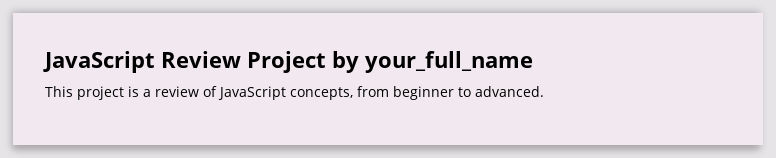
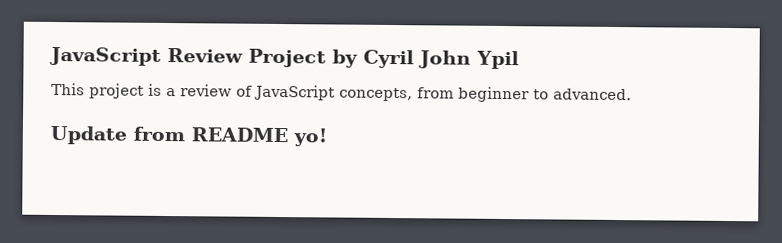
[365,51,533,73] your_full_name -> [363,49,519,70] Cyril John Ypil
(544, 91) none -> [50,125,327,147] // Update from README yo!

